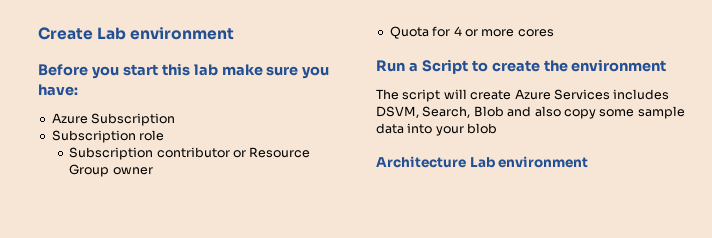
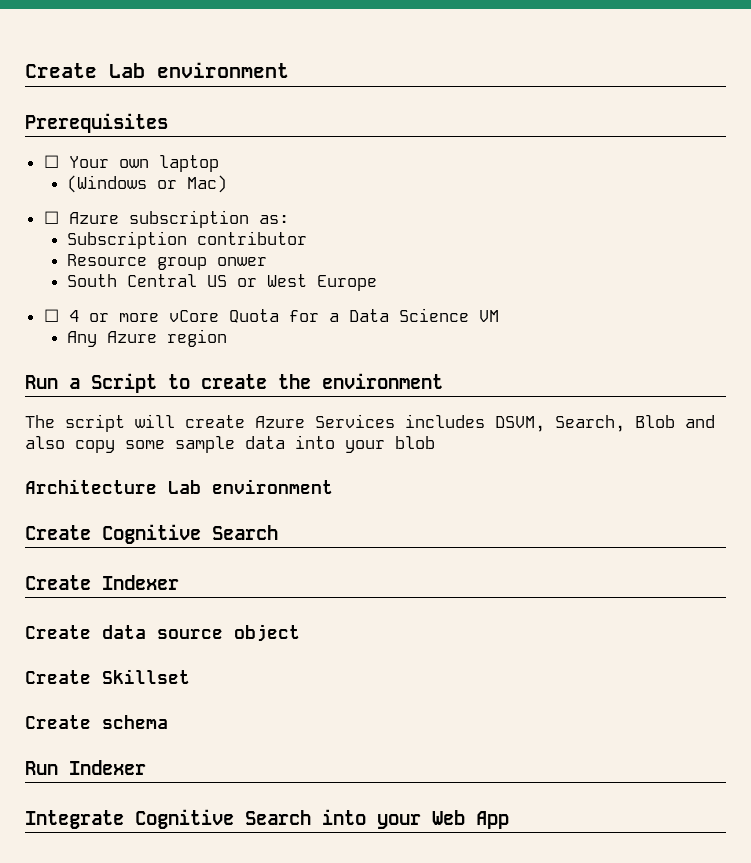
[38,63,330,79] [38,84,78,96] [51,113,176,126] [51,130,165,143] [69,147,311,160] [69,164,153,177] [389,26,554,39] Before you start this lab make sure you have: // Azure Subscription // Subscription role // Subscription contributor or Resource Group owner // Quota for 4 or more cores -> [25,113,168,133] [43,155,219,172] [67,175,228,193] [43,210,289,228] [67,231,308,249] [67,254,268,270] [67,274,378,291] [43,308,499,323] [67,329,228,347] Prerequisites // ☐ Your own laptop // (Windows or Mac) // ☐ Azure subscription as: // Subscription contributor // Resource group onwer // South Central US or West Europe // ☐ 4 or more vCore Quota for a Data Science VM // Any Azure region
(589, 162) none -> [25,524,278,544] [25,575,179,590] [25,624,300,642] [25,669,190,684] [25,715,168,729] [25,760,146,775] [25,809,509,829] // Create Cognitive Search // Create Indexer // Create data source object // Create Skillset // Create schema // Run Indexer // Integrate Cognitive Search into your Web App

